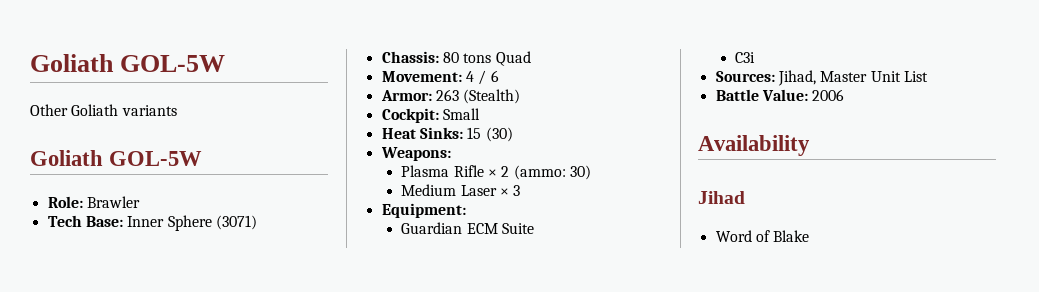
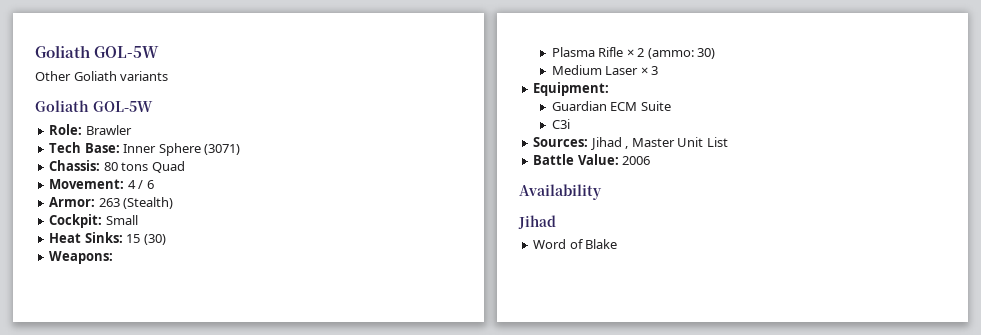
[777,70,816,86] Jihad, -> [589,137,629,150] Jihad ,

